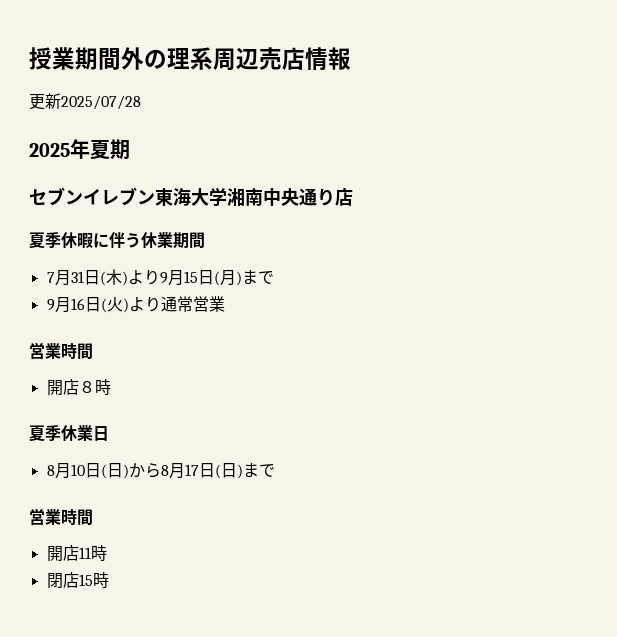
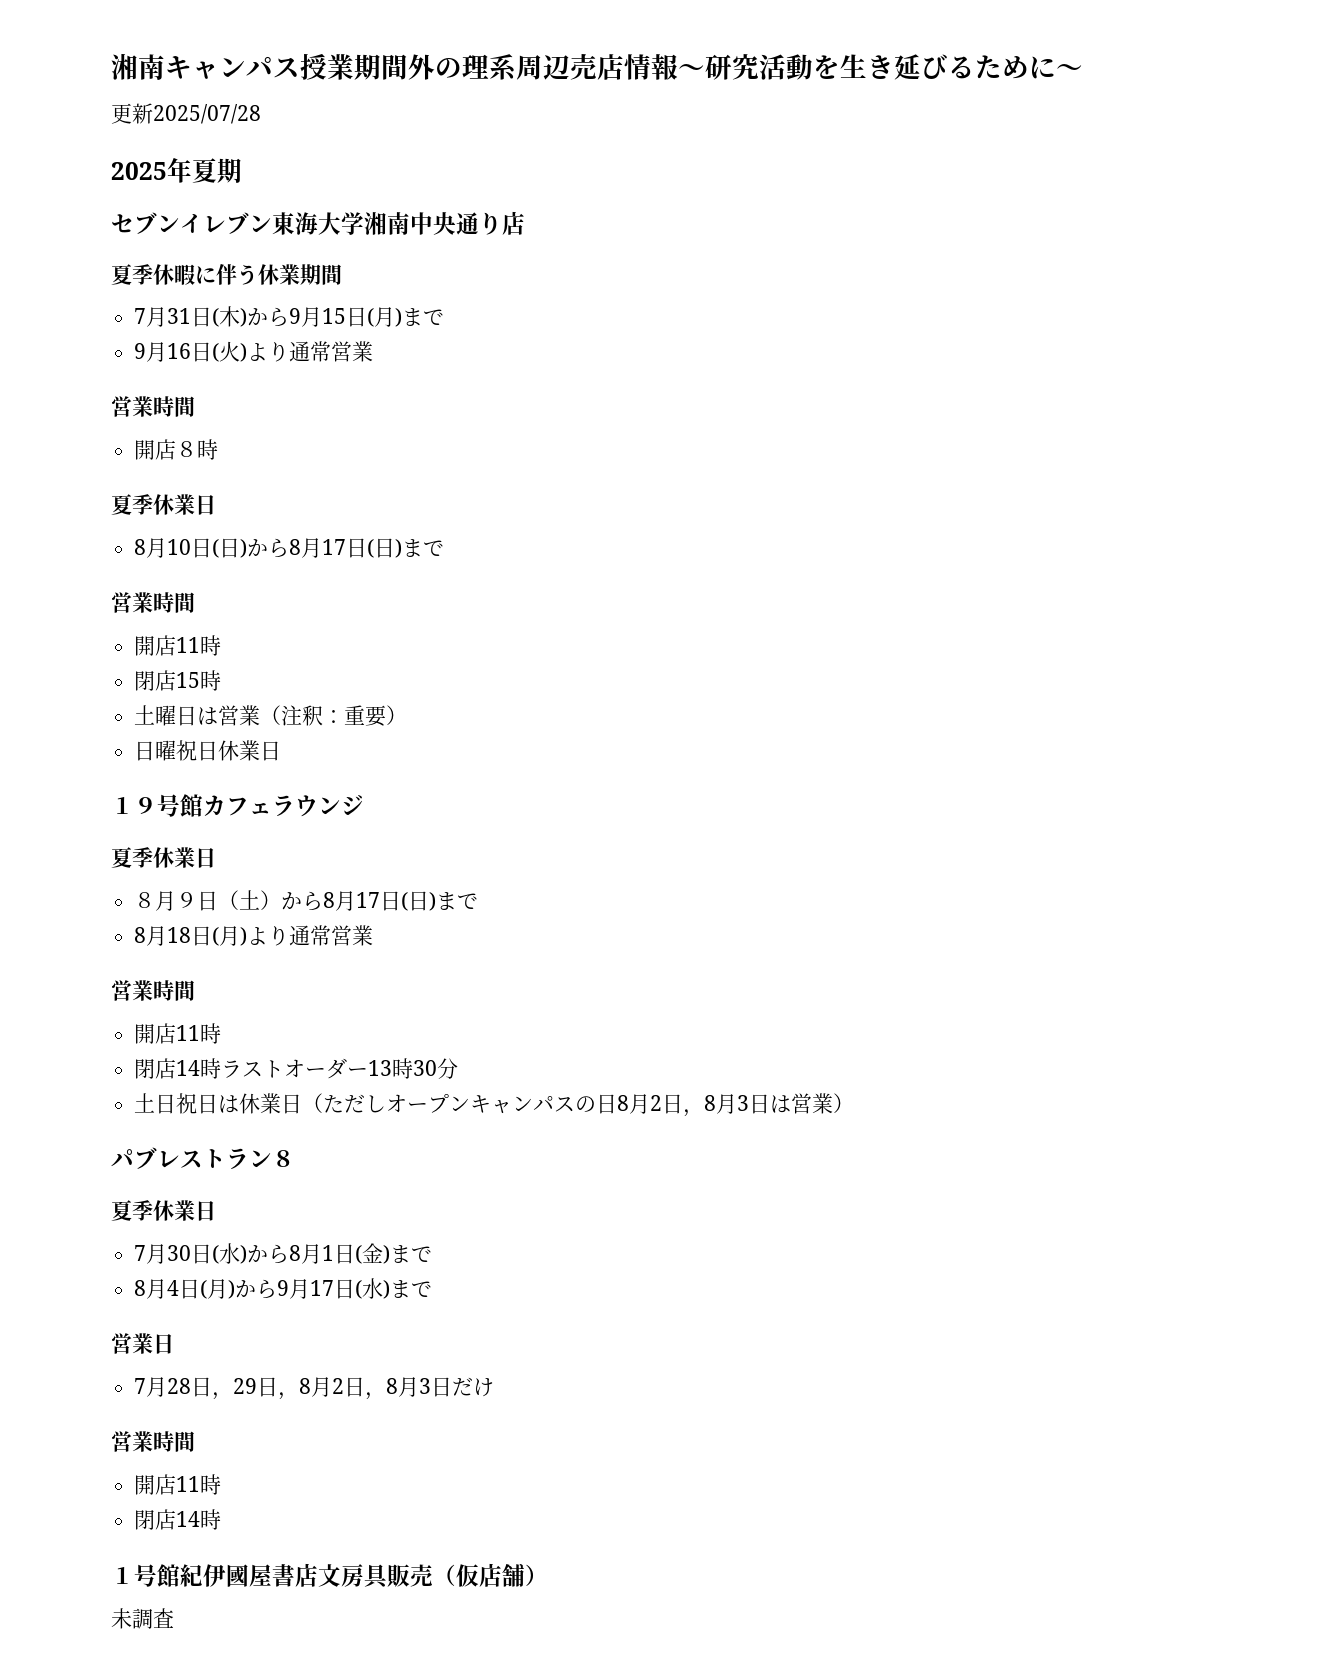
(29, 58) none -> [111,53,300,80] 湘南キャンパス
(351, 58) none -> [678,54,1083,80] ～研究活動を生き延びるために～
[127,270,160,285] より -> [247,307,290,327] から
(109, 580) none -> [134,705,408,727] [134,740,282,761] [111,794,364,817] [111,847,216,868] [134,890,479,911] [134,925,374,946] [111,980,195,1001] [134,1023,222,1044] [134,1058,459,1079] [134,1093,855,1117] [111,1147,295,1170] [111,1200,216,1221] [134,1243,433,1264] [134,1278,433,1299] [111,1333,174,1354] [134,1377,495,1400] [111,1431,195,1452] [134,1474,222,1495] [134,1509,222,1530] [111,1563,548,1589] [111,1608,174,1629] // 土曜日は営業（注釈：重要） // 日曜祝日休業日 // １９号館カフェラウンジ // 夏季休業日 // ８月９日（土）から8月17日(日)まで // 8月18日(月)より通常営業 // 営業時間 // 開店11時 // 閉店14時ラストオーダー13時30分 // 土日祝日は休業日（ただしオープンキャンパスの日8月2日，8月3日は営業） // パブレストラン８ // 夏季休業日 // 7月30日(水)から8月1日(金)まで // 8月4日(月)から9月17日(水)まで // 営業日 // 7月28日，29日，8月2日，8月3日だけ // 営業時間 // 開店11時 // 閉店14時 // １号館紀伊國屋書店文房具販売（仮店舗） // 未調査

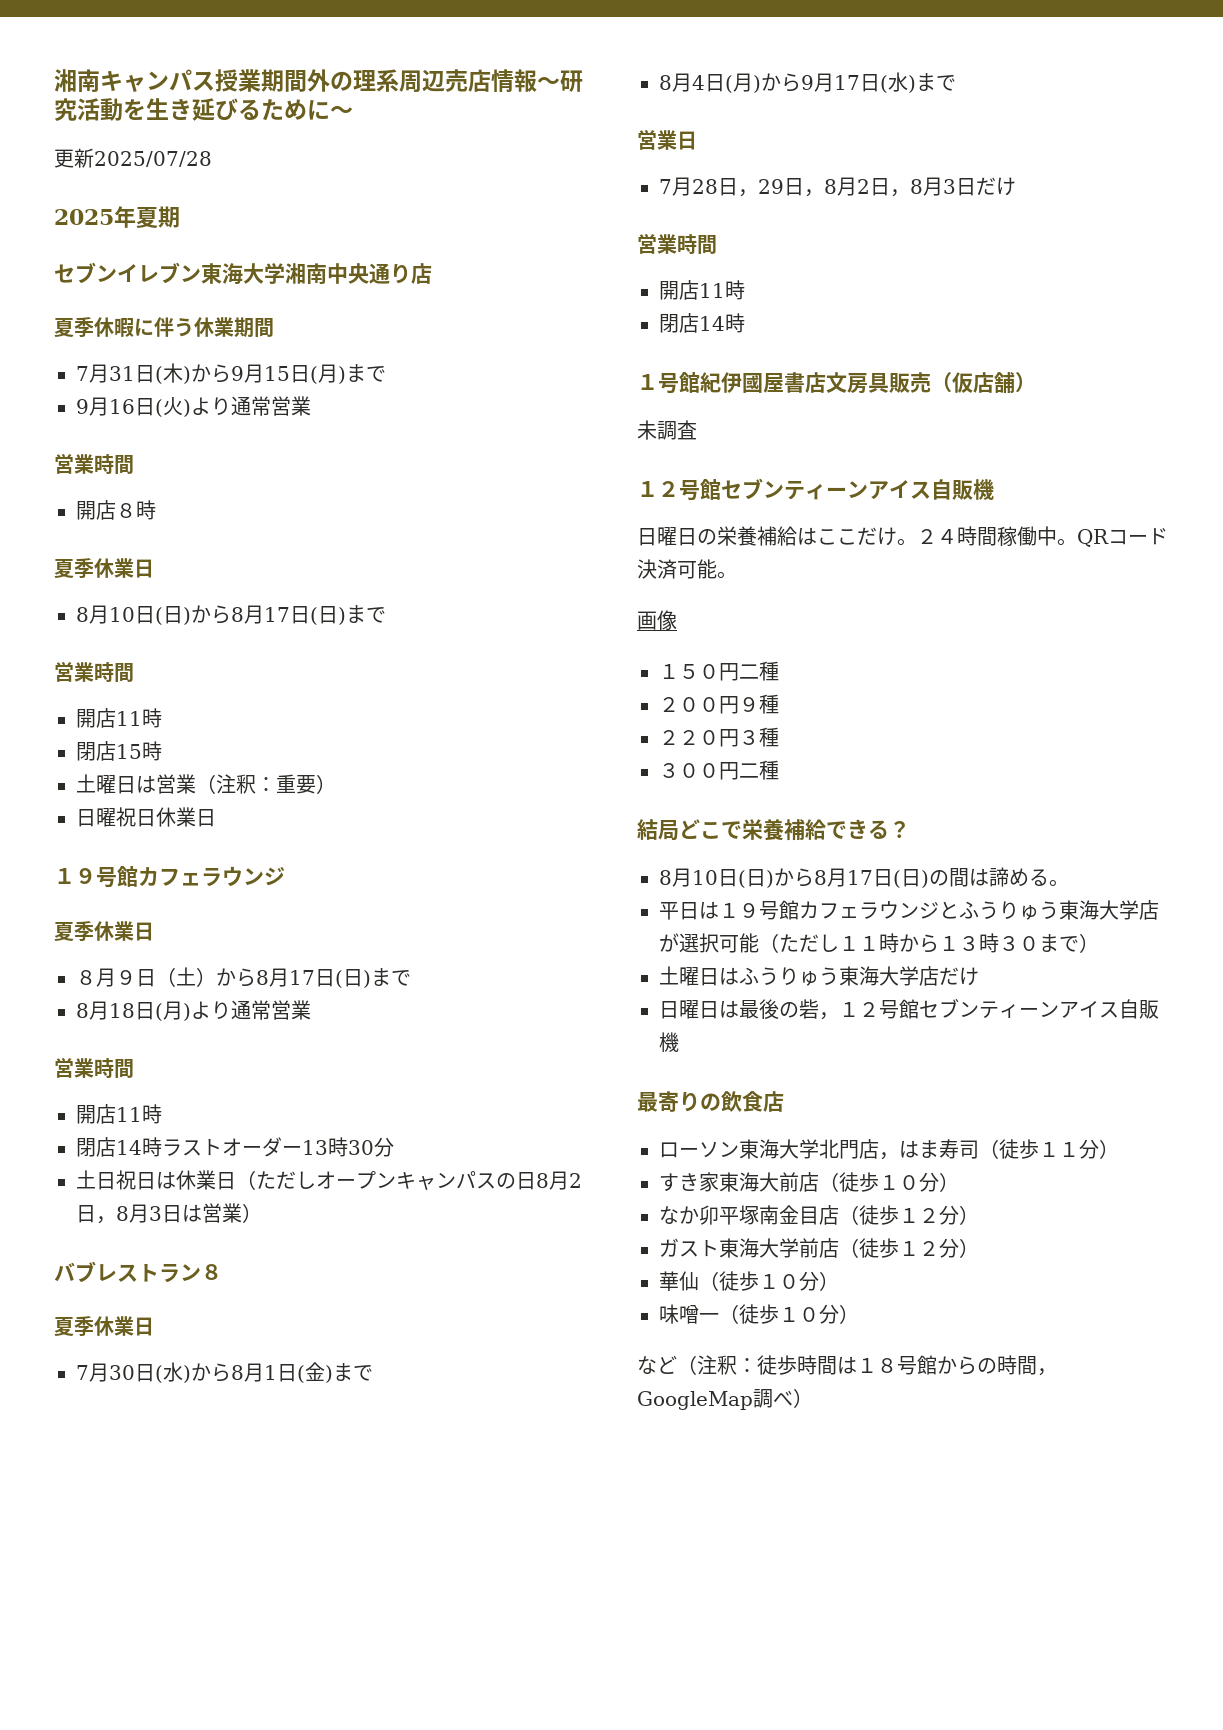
[111,1149,134,1167] パ -> [54,1262,75,1281] バ
(174, 1618) none -> [637,478,994,501] [637,526,1168,547] [637,559,737,579] [637,610,677,630] [659,661,779,681] [659,694,779,714] [659,727,779,747] [659,760,779,780] [637,819,910,841] [659,867,1069,888] [659,900,1159,920] [659,933,1099,953] [659,966,979,986] [659,998,1159,1020] [659,1032,679,1052] [637,1091,784,1112] [659,1139,1119,1160] [659,1172,959,1192] [659,1205,979,1225] [659,1238,979,1258] [659,1271,839,1291] [659,1304,859,1324] [637,1355,1057,1376] [637,1388,813,1410] // １２号館セブンティーンアイス自販機 // 日曜日の栄養補給はここだけ。２４時間稼働中。QRコード決済可能。 // 画像 // １５０円二種 // ２００円９種 // ２２０円３種 // ３００円二種 // 結局どこで栄養補給できる？ // 8月10日(日)から8月17日(日)の間は諦める。 // 平日は１９号館カフェラウンジとふうりゅう東海大学店が選択可能（ただし１１時から１３時３０まで） // 土曜日はふうりゅう東海大学店だけ // 日曜日は最後の砦，１２号館セブンティーンアイス自販機 // 最寄りの飲食店 // ローソン東海大学北門店，はま寿司（徒歩１１分） // すき家東海大前店（徒歩１０分） // なか卯平塚南金目店（徒歩１２分） // ガスト東海大学前店（徒歩１２分） // 華仙（徒歩１０分） // 味噌一（徒歩１０分） // など（注釈：徒歩時間は１８号館からの時間，GoogleMap調べ）

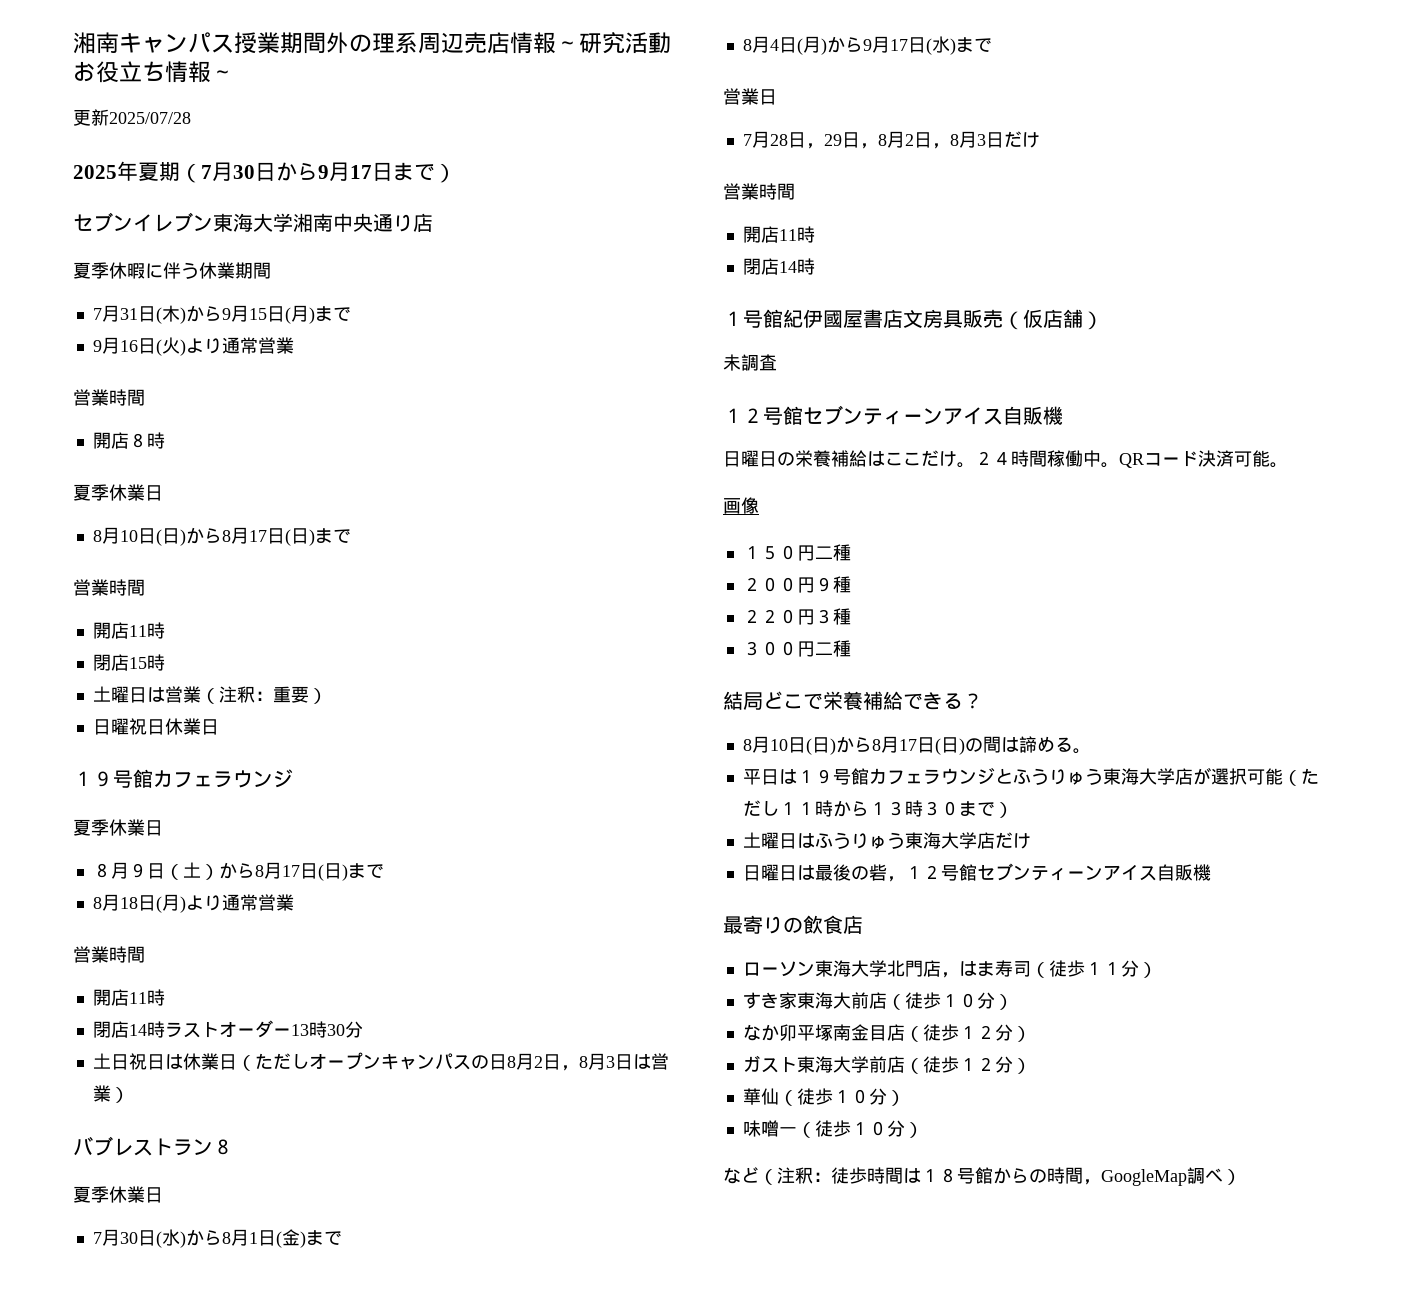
[123,98,330,121] を生き延びるために -> [73,61,211,83] お役立ち情報
(180, 217) none -> [180,162,456,183] （7月30日から9月17日まで）

